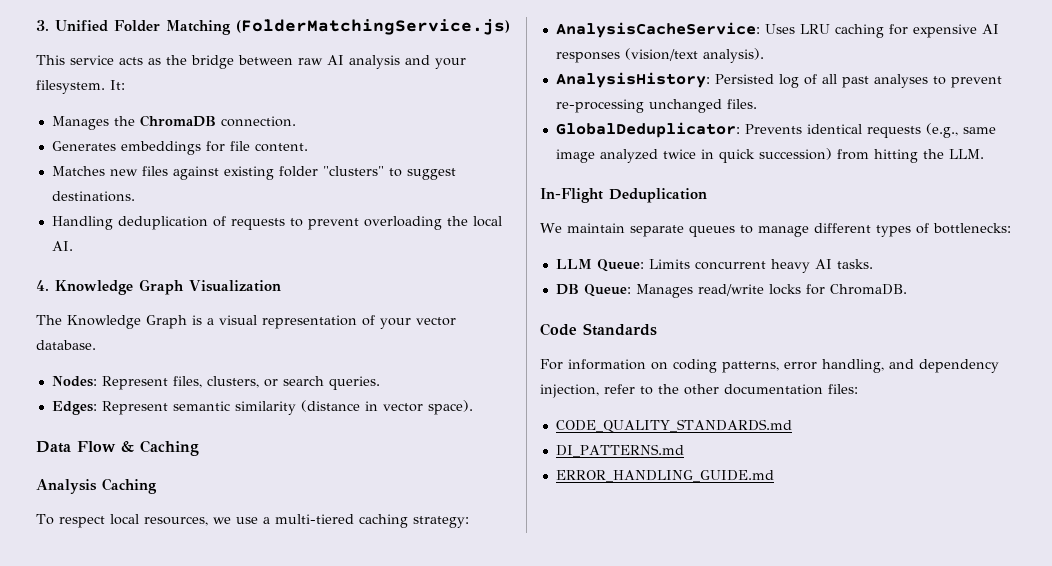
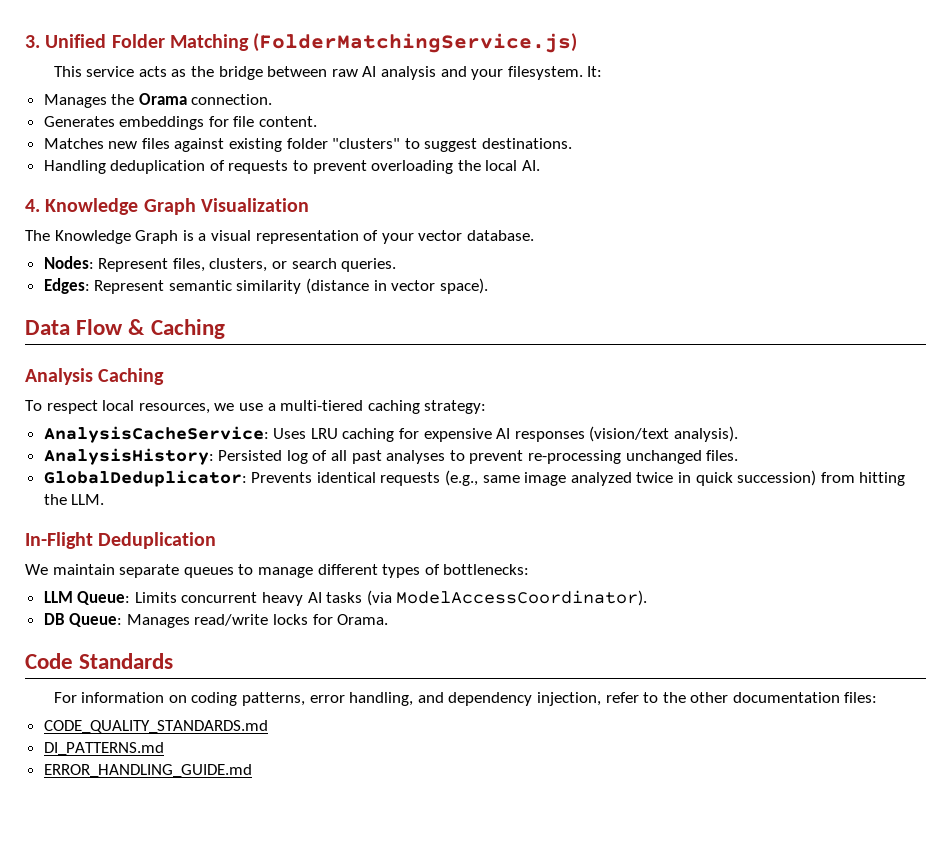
[139,115,216,127] ChromaDB -> [138,93,187,105] Orama
[836,259,873,269] tasks. -> [326,590,648,606] tasks (via ModelAccessCoordinator).
[829,284,907,295] ChromaDB. -> [337,614,389,625] Orama.

